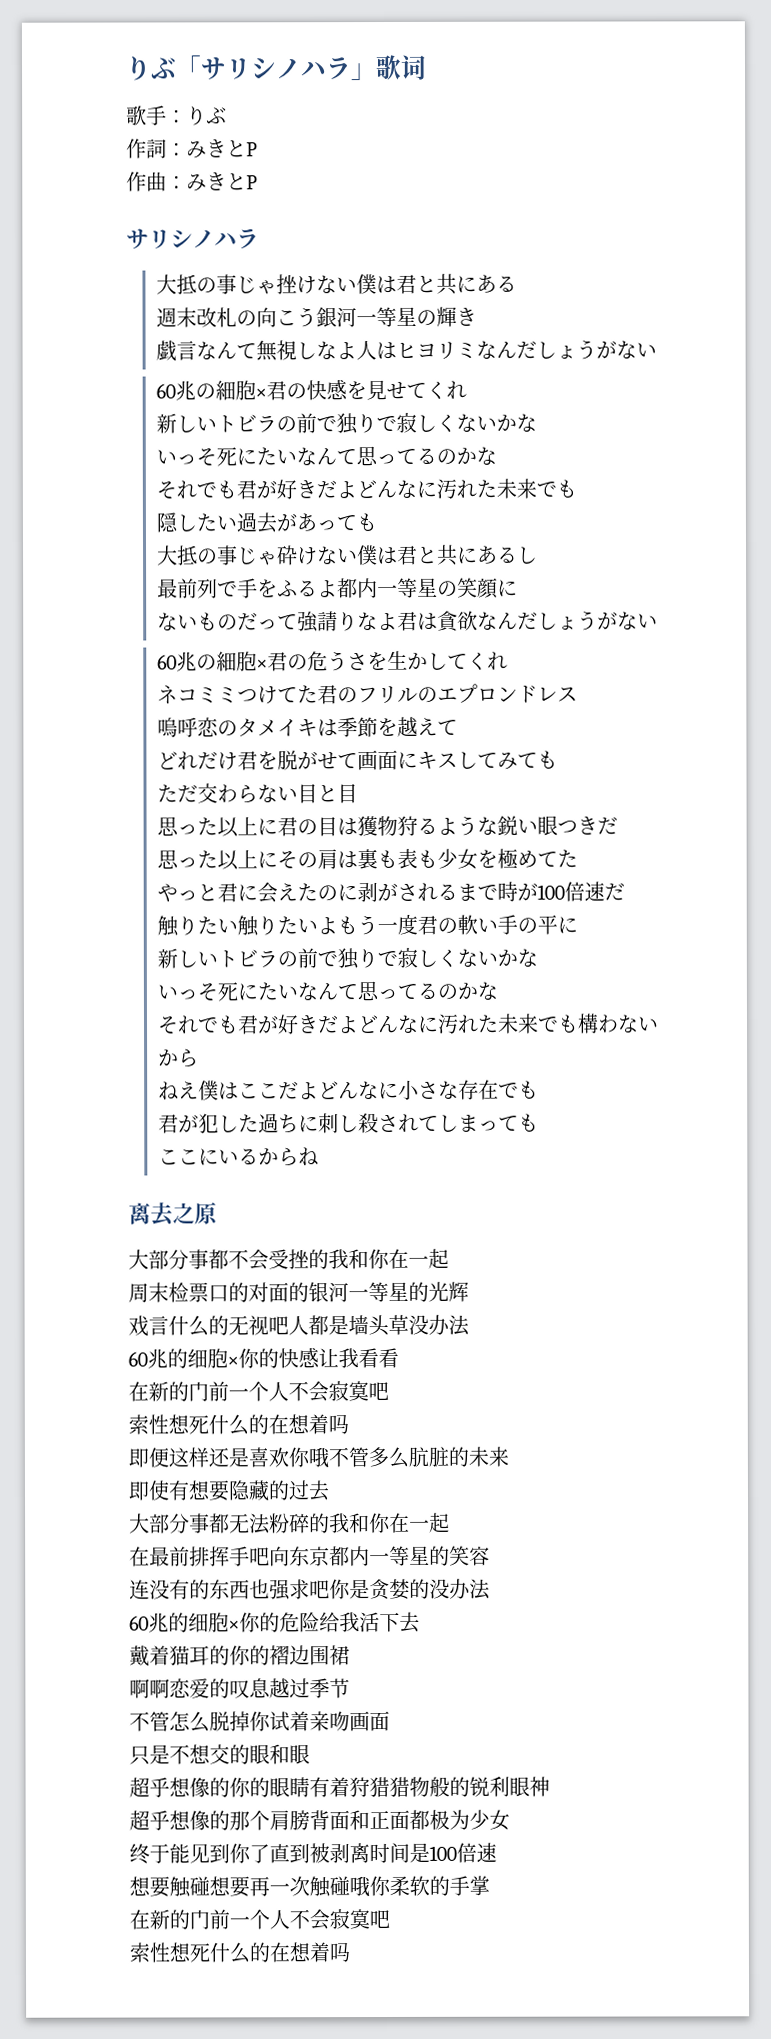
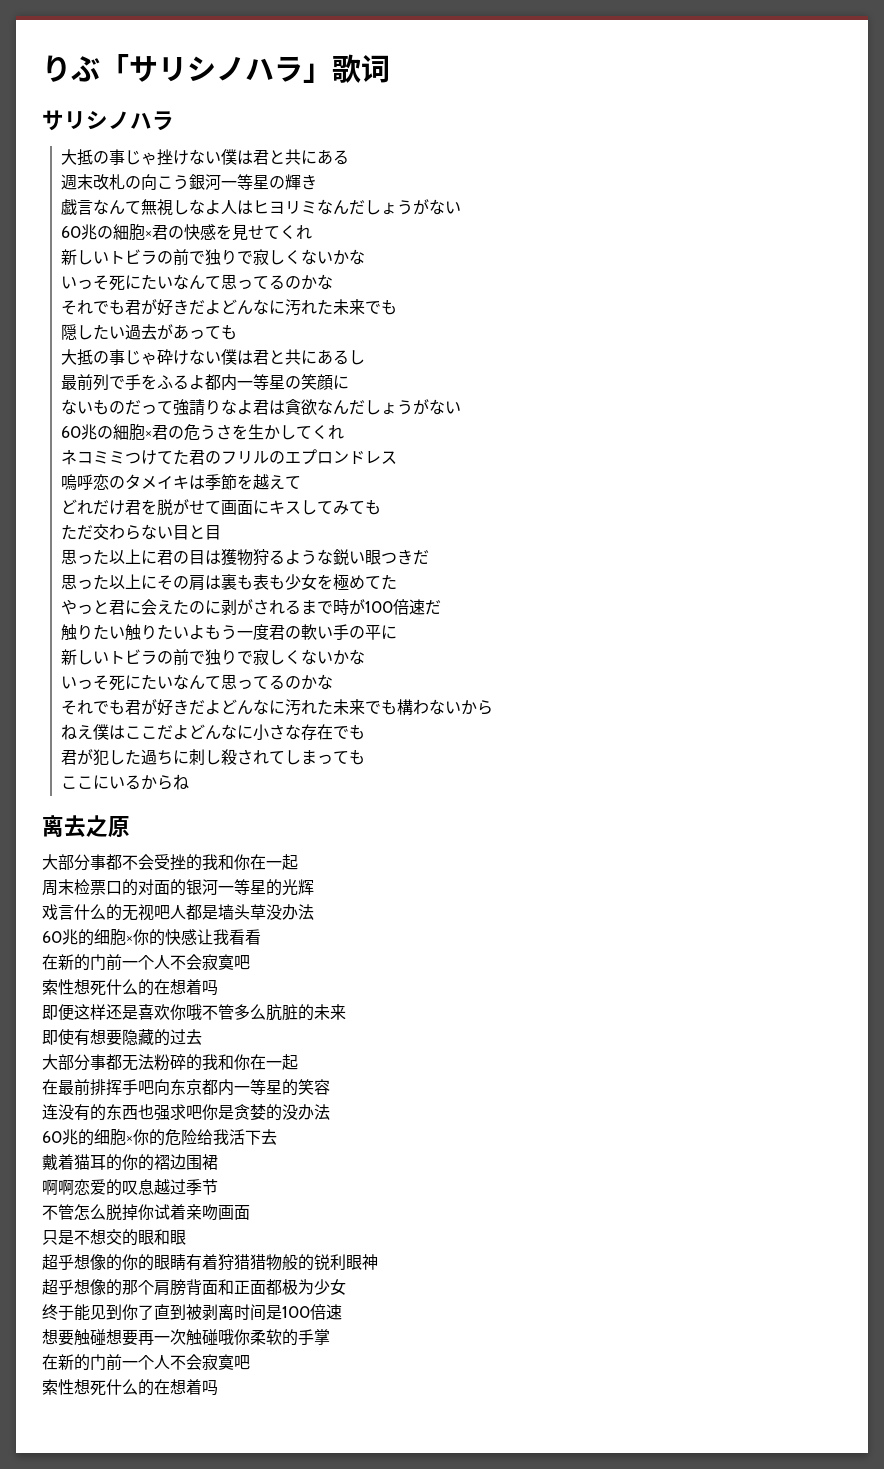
[126,105,227,126] [126,138,258,159] [126,171,258,192] // 歌手：りぶ // 作詞：みきとP // 作曲：みきとP -> (390, 69) none

